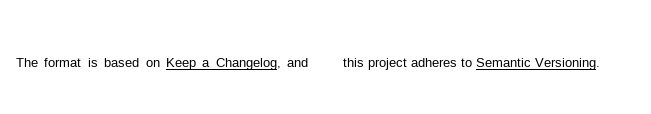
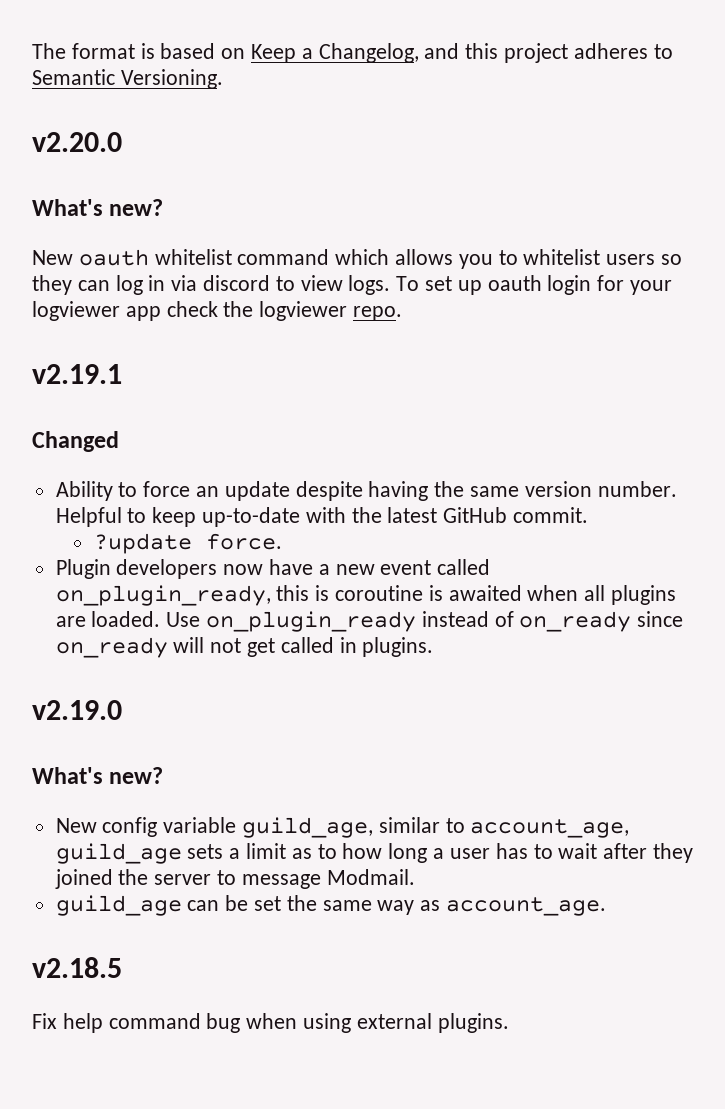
(600, 64) none -> [32,132,122,152] [32,199,164,216] [32,249,683,269] [32,275,673,295] [32,301,403,321] [32,364,122,384] [32,431,119,452] [55,481,677,501] [55,507,589,527] [93,533,282,554] [55,559,491,579] [55,585,677,606] [55,611,684,632] [55,637,434,658] [32,700,122,720] [32,767,164,784] [55,817,630,838] [55,843,693,864] [54,869,415,889] [55,895,607,916] [32,957,122,978] [32,1013,509,1033] // v2.20.0 // What's new? // New oauth whitelist command which allows you to whitelist users so they can log in via discord to view logs. To set up oauth login for your logviewer app check the logviewer repo. // v2.19.1 // Changed // Ability to force an update despite having the same version number. Helpful to keep up-to-date with the latest GitHub commit. // ?update force. // Plugin developers now have a new event called on_plugin_ready, this is coroutine is awaited when all plugins are loaded. Use on_plugin_ready instead of on_ready since on_ready will not get called in plugins. // v2.19.0 // What's new? // New config variable guild_age, similar to account_age, guild_age sets a limit as to how long a user has to wait after they joined the server to message Modmail. // guild_age can be set the same way as account_age. // v2.18.5 // Fix help command bug when using external plugins.

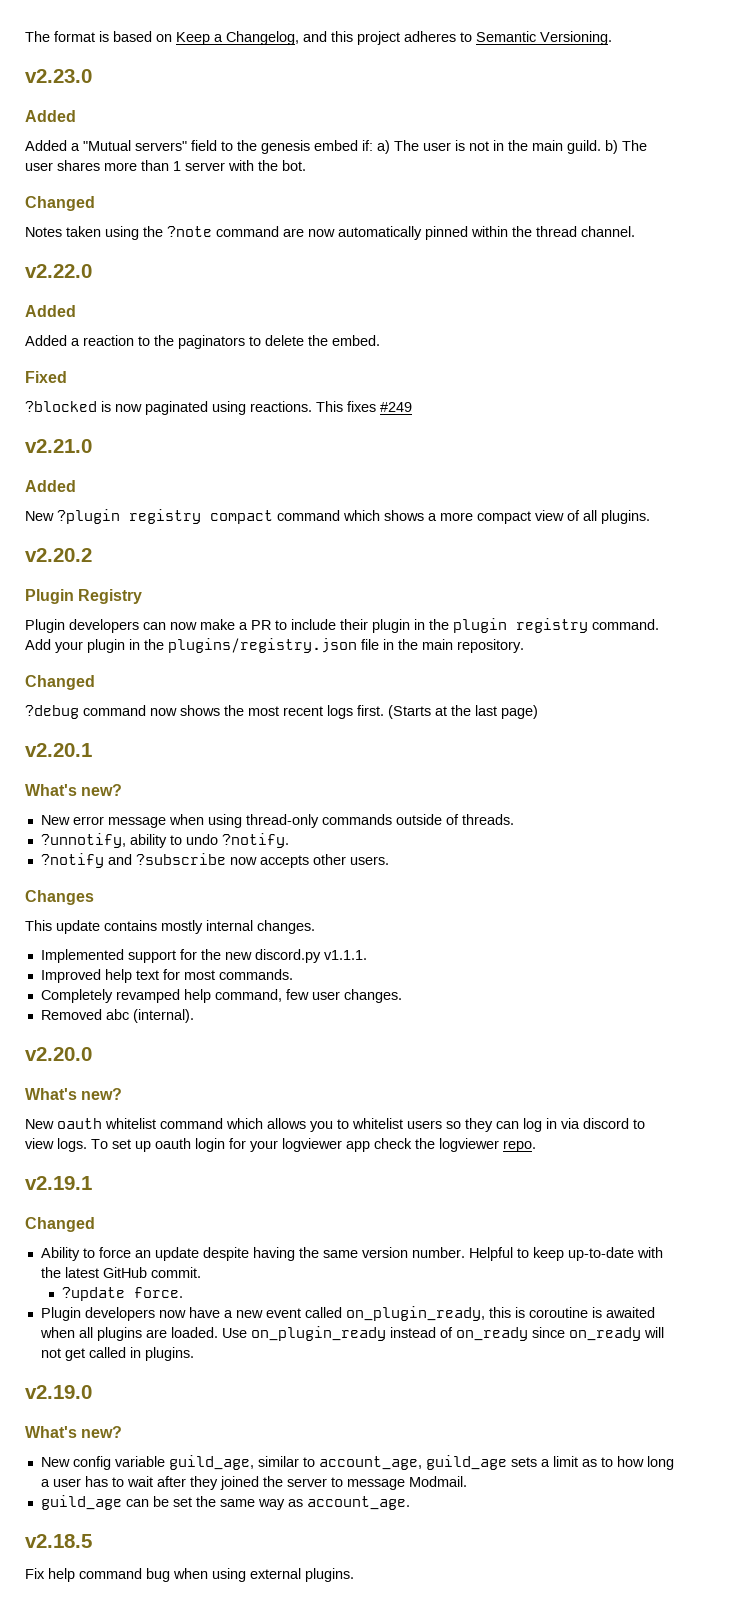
(223, 79) none -> [25,69,92,83] [25,110,76,122] [25,140,647,154] [25,160,306,171] [25,196,95,211] [25,226,635,240] [25,264,92,278] [25,305,76,317] [25,335,380,349] [25,371,67,383] [25,401,412,415] [25,439,92,453] [25,480,76,492] [25,509,650,524] [25,548,92,562] [25,589,143,604] [25,618,659,633] [25,638,524,653] [25,675,95,690] [25,705,538,719] [25,743,92,757] [25,784,123,796] [40,814,514,828] [40,833,289,848] [40,853,389,868] [25,890,94,905] [25,920,315,934] [40,949,367,963] [40,969,293,983] [40,989,402,1003] [40,1009,194,1023] // v2.23.0 // Added // Added a "Mutual servers" field to the genesis embed if: a) The user is not in the main guild. b) The user shares more than 1 server with the bot. // Changed // Notes taken using the ?note command are now automatically pinned within the thread channel. // v2.22.0 // Added // Added a reaction to the paginators to delete the embed. // Fixed // ?blocked is now paginated using reactions. This fixes #249 // v2.21.0 // Added // New ?plugin registry compact command which shows a more compact view of all plugins. // v2.20.2 // Plugin Registry // Plugin developers can now make a PR to include their plugin in the plugin registry command. Add your plugin in the plugins/registry.json file in the main repository. // Changed // ?debug command now shows the most recent logs first. (Starts at the last page) // v2.20.1 // What's new? // New error message when using thread-only commands outside of threads. // ?unnotify, ability to undo ?notify. // ?notify and ?subscribe now accepts other users. // Changes // This update contains mostly internal changes. // Implemented support for the new discord.py v1.1.1. // Improved help text for most commands. // Completely revamped help command, few user changes. // Removed abc (internal).

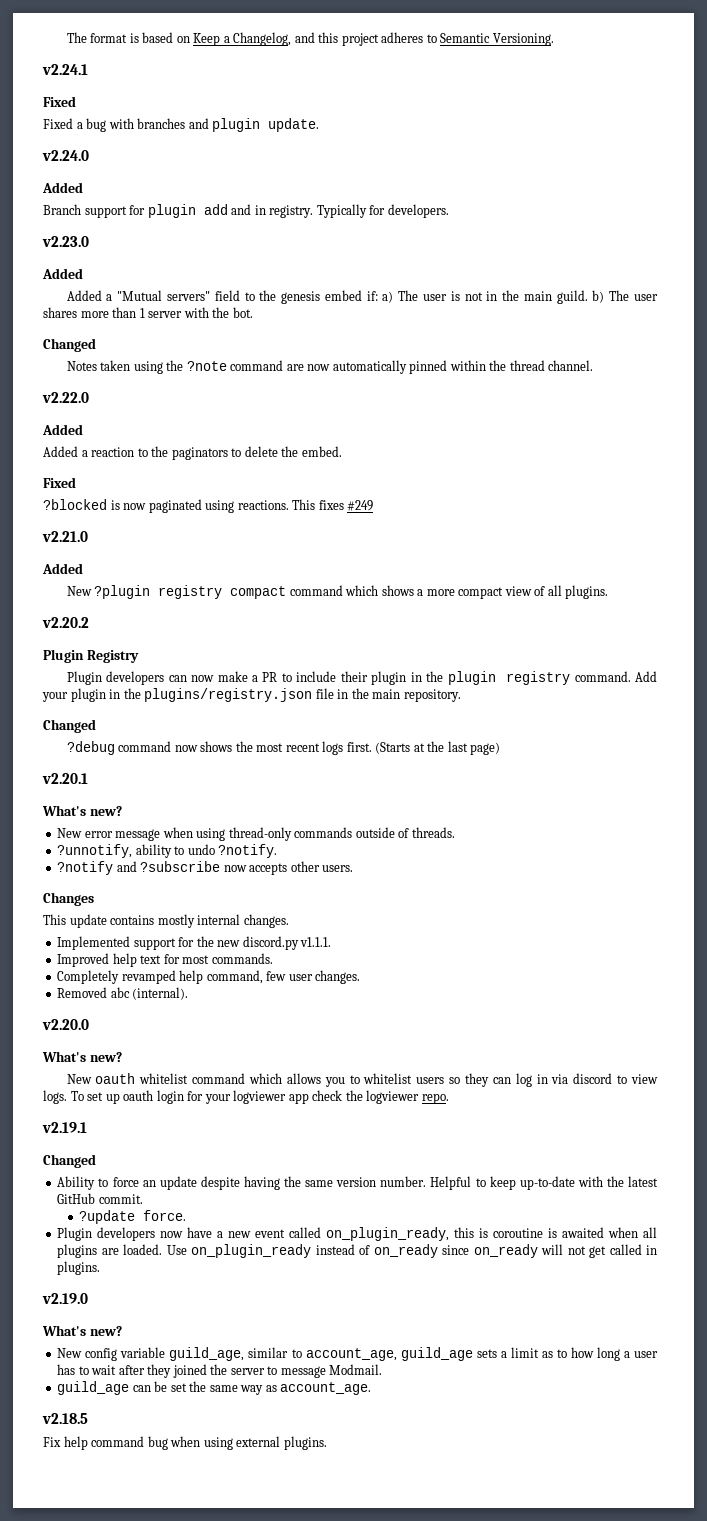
(612, 38) none -> [42,64,88,75] [43,96,76,107] [43,118,320,132] [42,150,89,161] [42,182,83,193] [43,204,449,218] // v2.24.1 // Fixed // Fixed a bug with branches and plugin update. // v2.24.0 // Added // Branch support for plugin add and in registry. Typically for developers.

